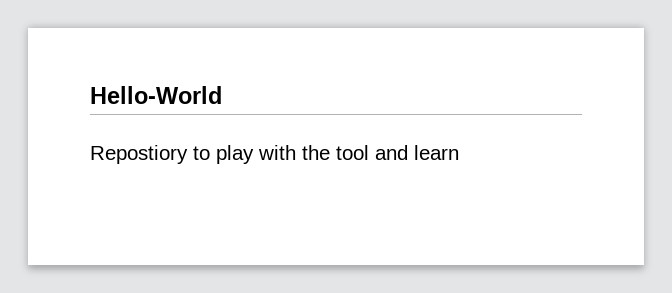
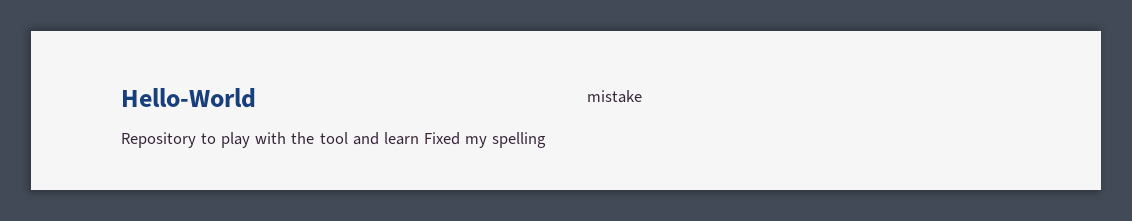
[90,145,188,164] Repostiory -> [121,132,196,148] Repository
(459, 152) none -> [423,132,547,148] [587,90,642,103] Fixed my spelling mistake

